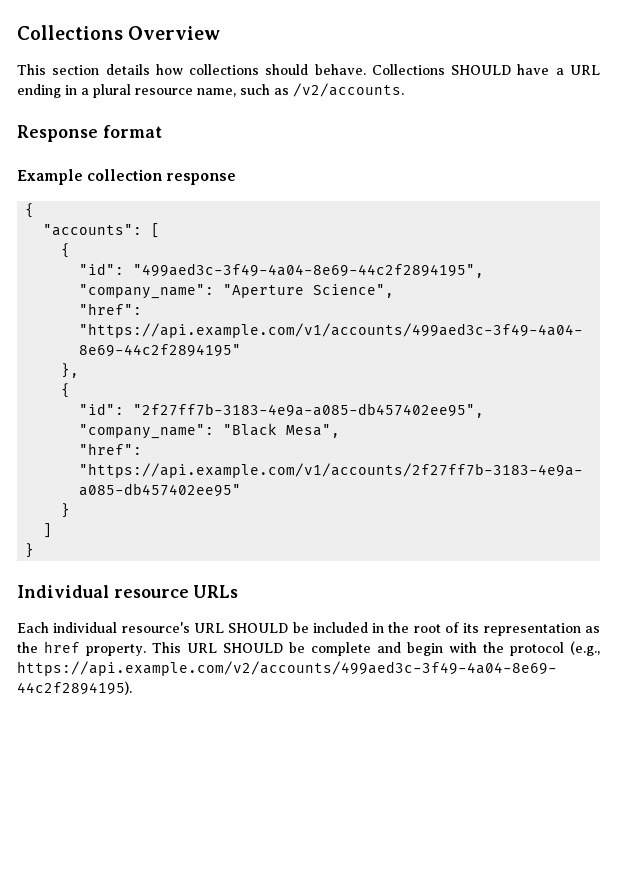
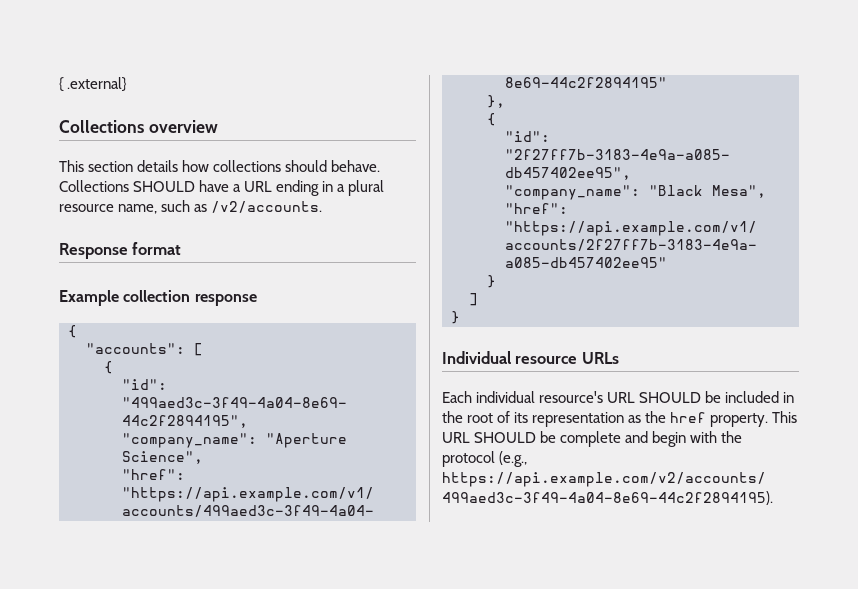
[17,25,221,40] Collections Overview -> [59,77,128,92] [59,120,218,133] { .external} // Collections overview

